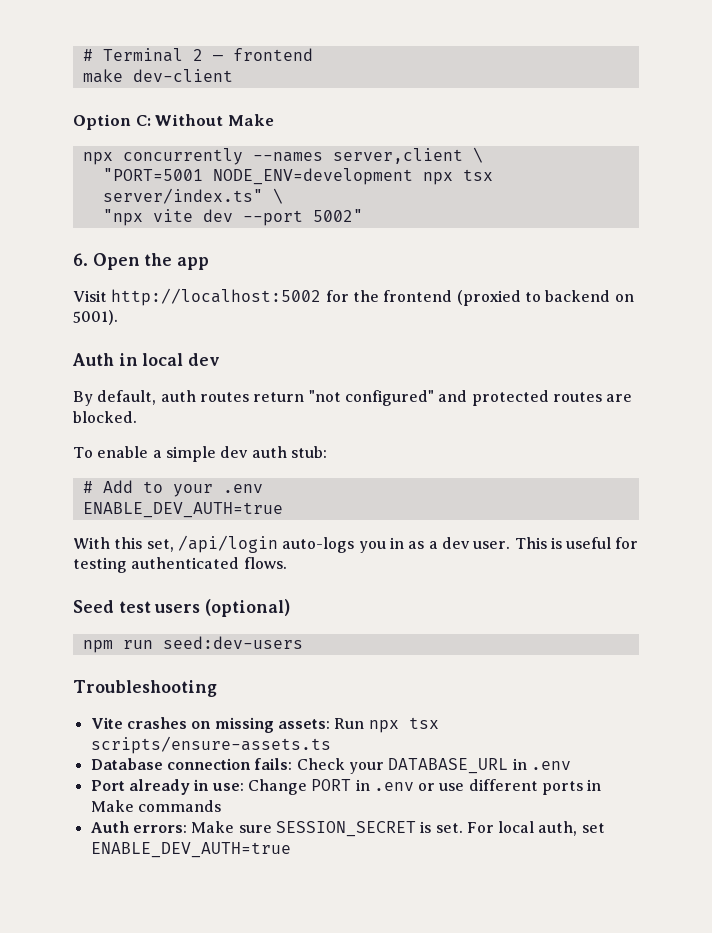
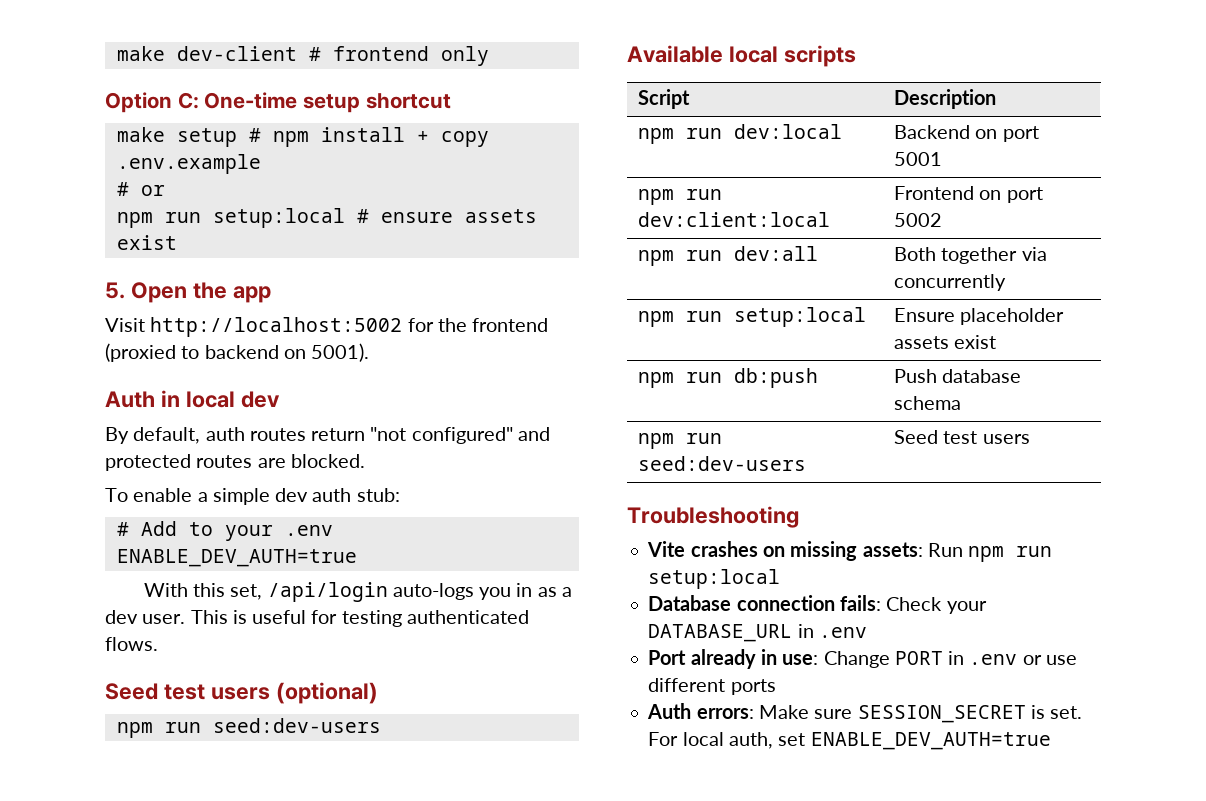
[82,48,313,62] # Terminal 2 — frontend // -> (116, 53) none
(233, 75) none -> [308,46,489,66] # frontend only
[155,114,274,126] [82,147,483,165] [102,168,493,185] [102,188,283,204] [102,209,363,226] [73,253,88,266] Without Make // npx concurrently --names server,client \ // "PORT=5001 NODE_ENV=development npx tsx server/index.ts" \ // "npx vite dev --port 5002" // 6. -> [204,92,451,113] [116,127,489,147] [116,154,261,174] [116,182,165,196] [116,208,537,228] [116,235,177,250] [105,282,125,299] One-time setup shortcut // make setup # npm install + copy .env.example // # or // npm run setup:local # ensure assets exist // 5.
(303, 642) none -> [627,45,856,67] [638,89,691,109] [894,89,997,109] [638,124,843,144] [894,125,1039,142] [894,152,943,166] [638,189,723,205] [638,212,831,227] [894,186,1043,203] [894,213,943,227] [638,246,819,266] [894,247,1047,264] [894,274,1007,291] [638,307,867,327] [894,308,1065,325] [894,335,997,349] [638,368,819,388] [894,369,1022,383] [894,396,962,410] [638,433,723,449] [638,456,807,471] [894,430,1030,444] // Available local scripts // Script | Description // npm run dev:local | Backend on port 5001 // npm run dev:client:local | Frontend on port 5002 // npm run dev:all | Both together via concurrently // npm run setup:local | Ensure placeholder assets exist // npm run db:push | Push database schema // npm run seed:dev-users | Seed test users
[368,717,439,733] [90,736,331,754] npx tsx scripts/ensure-assets.ts -> [968,546,1053,562] [648,569,781,589] npm run setup:local
[587,779,602,791] [90,800,221,812] in Make commands -> (776, 687) none

